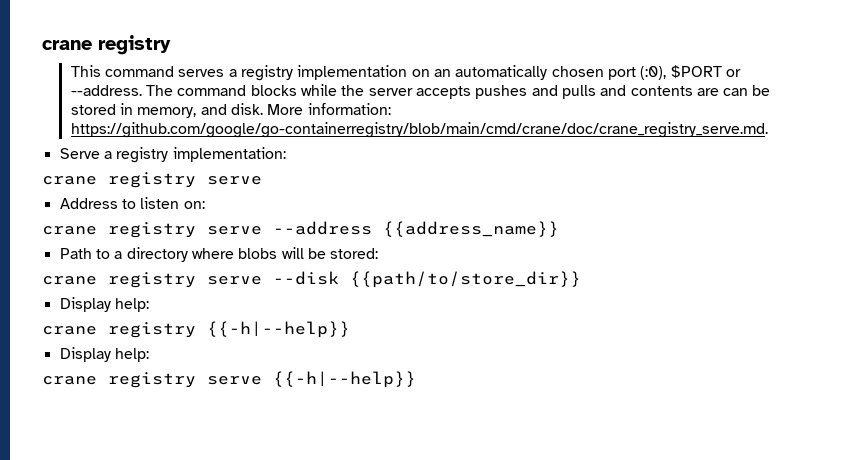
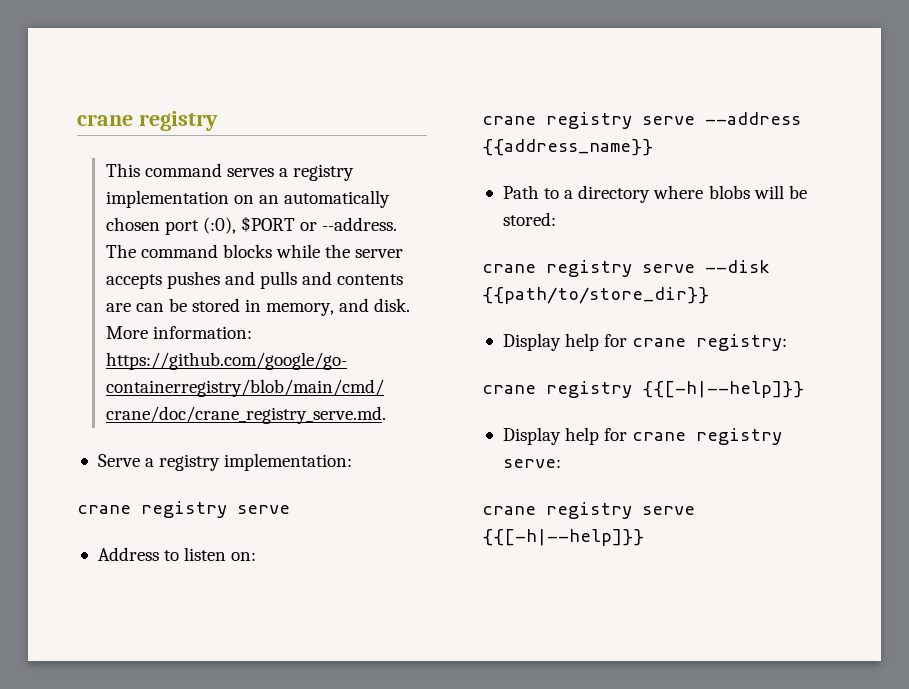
[114,298,149,312] [42,321,350,338] [59,347,149,362] [42,371,416,388] help: // crane registry {{-h|--help}} // Display help: // crane registry serve {{-h|--help}} -> [565,333,788,351] [482,381,804,398] [502,427,783,445] [502,459,561,468] [482,502,695,519] [482,529,644,546] help for crane registry: // crane registry {{[-h|--help]}} // Display help for crane registry serve: // crane registry serve {{[-h|--help]}}

